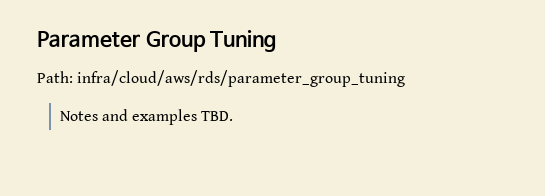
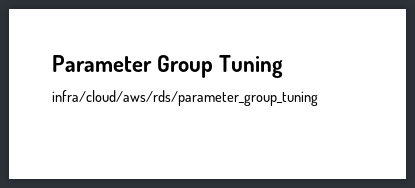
[37,71,73,83] Path: -> (284, 66) none
[59,109,234,125] // Notes and examples TBD. -> (318, 98) none

